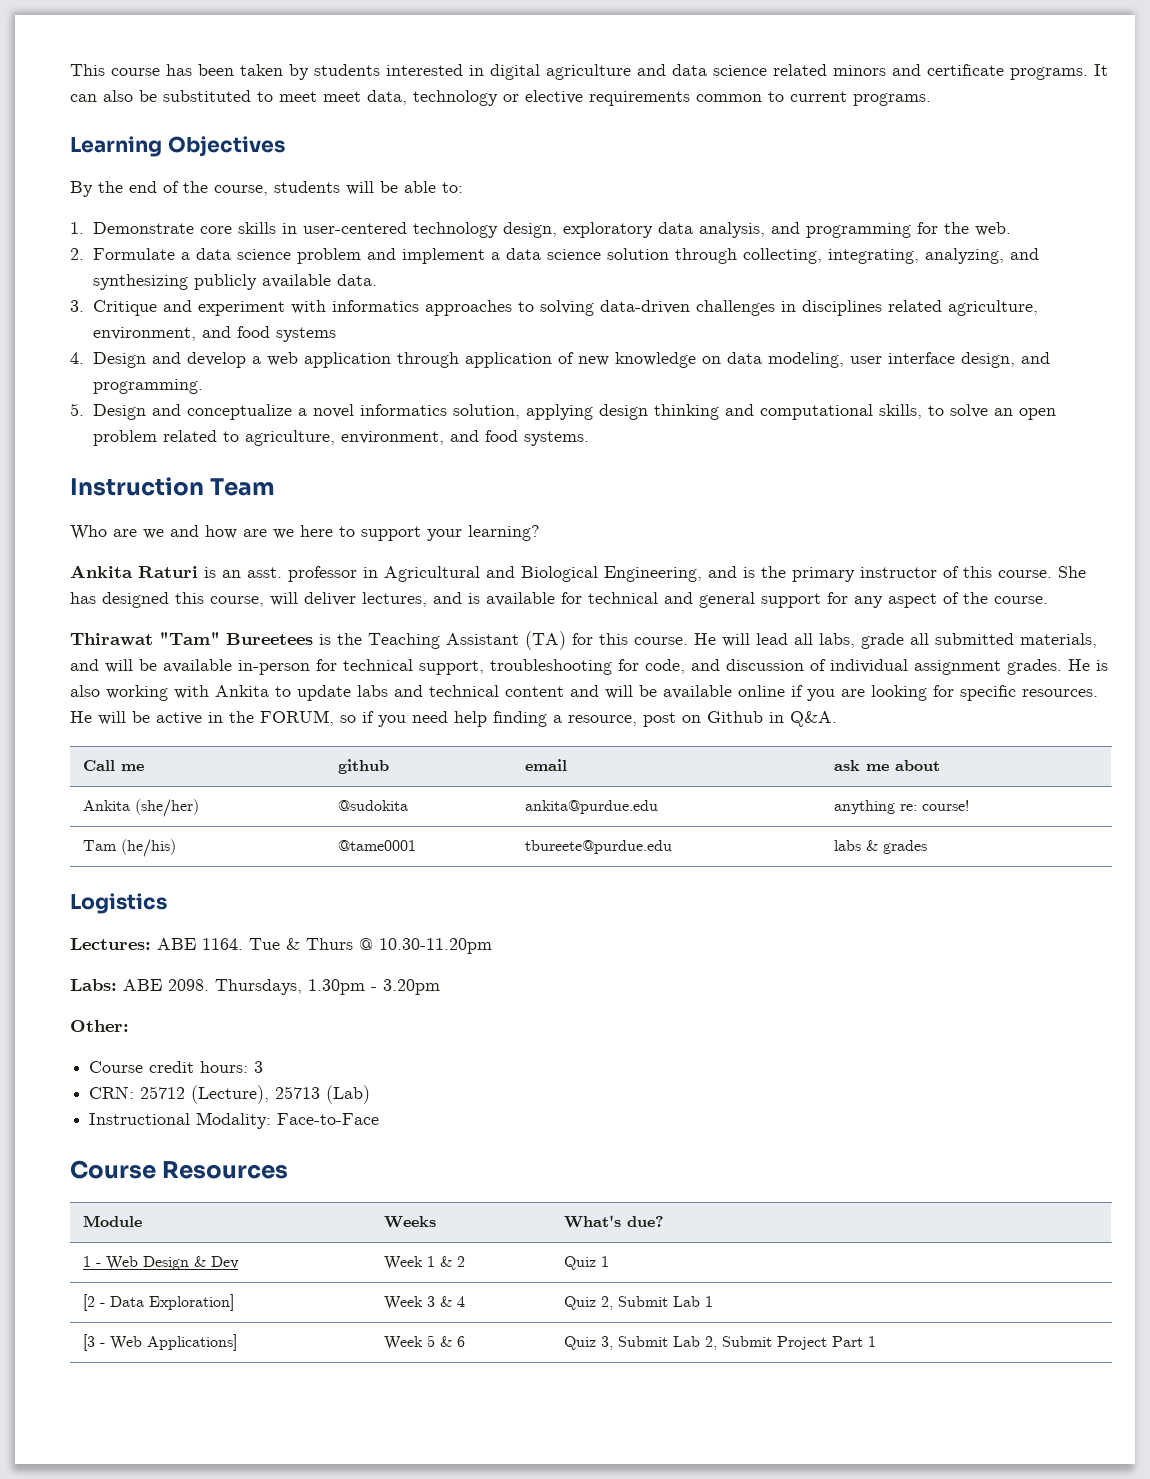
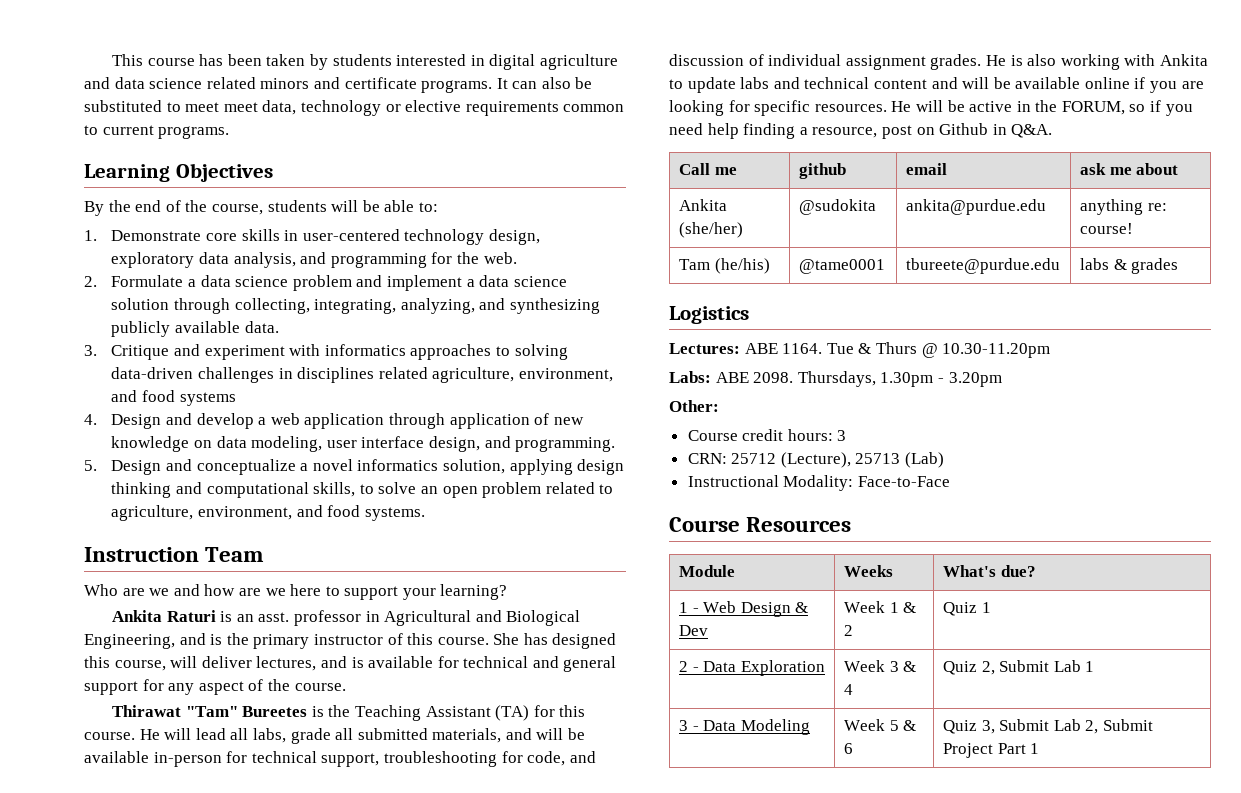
[226,633,313,645] Bureetees -> [242,706,308,717] Bureetes
[83,1294,235,1311] [2 - Data Exploration] -> [678,660,825,676] 2 - Data Exploration
[83,1334,238,1351] [3 - Web Applications] -> [678,719,810,735] 3 - Data Modeling

